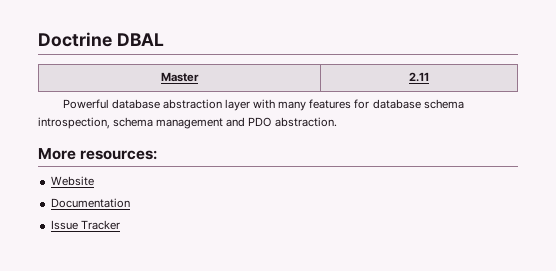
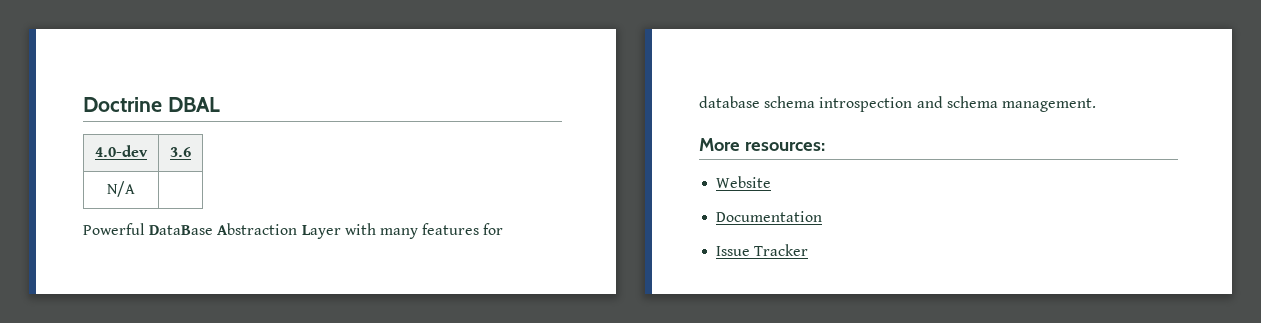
[161,72,199,82] [409,72,429,82] [62,99,250,111] Master | 2.11 // Powerful database abstraction layer -> [95,145,148,157] [170,147,191,157] [107,181,135,197] [83,223,341,239] 4.0-dev | 3.6 // N/A | // Powerful DataBase Abstraction Layer
[38,117,337,129] introspection, schema management and PDO abstraction. -> [819,96,1096,112] introspection and schema management.

